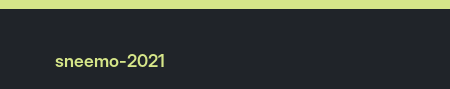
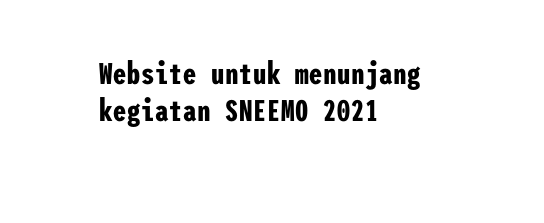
[55,54,165,67] sneemo-2021 -> [99,60,421,90] [99,97,379,127] Website untuk menunjang kegiatan SNEEMO 2021

